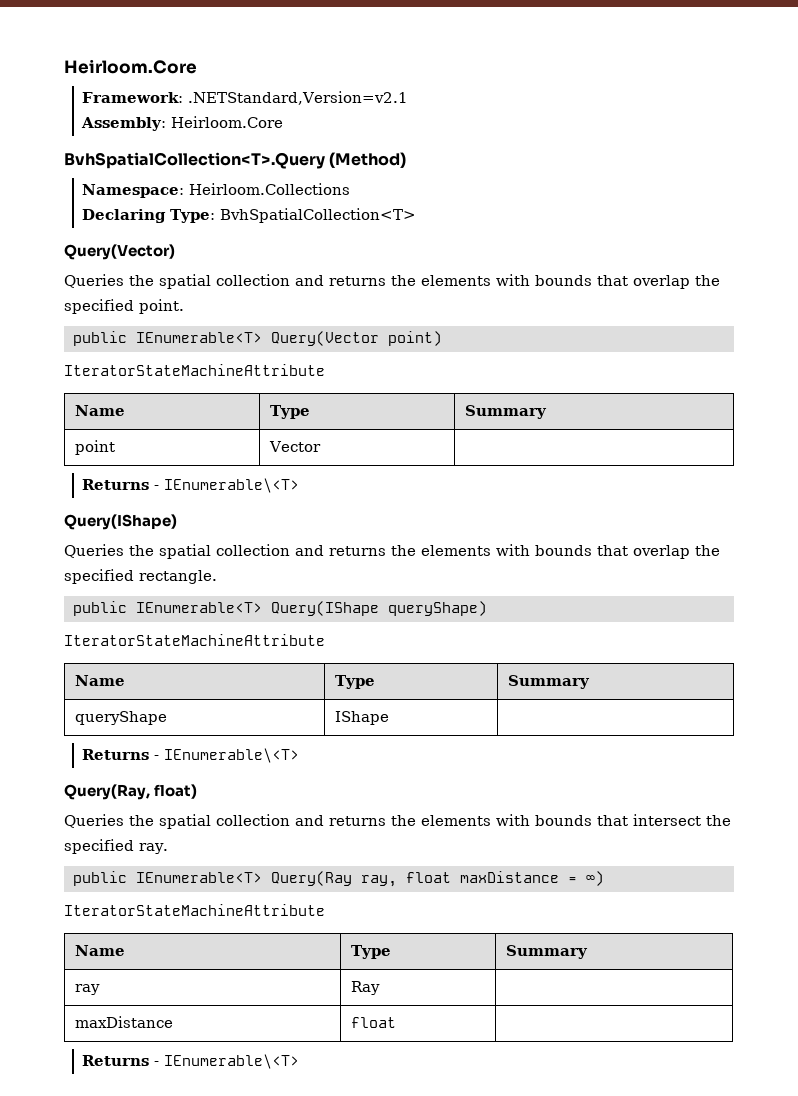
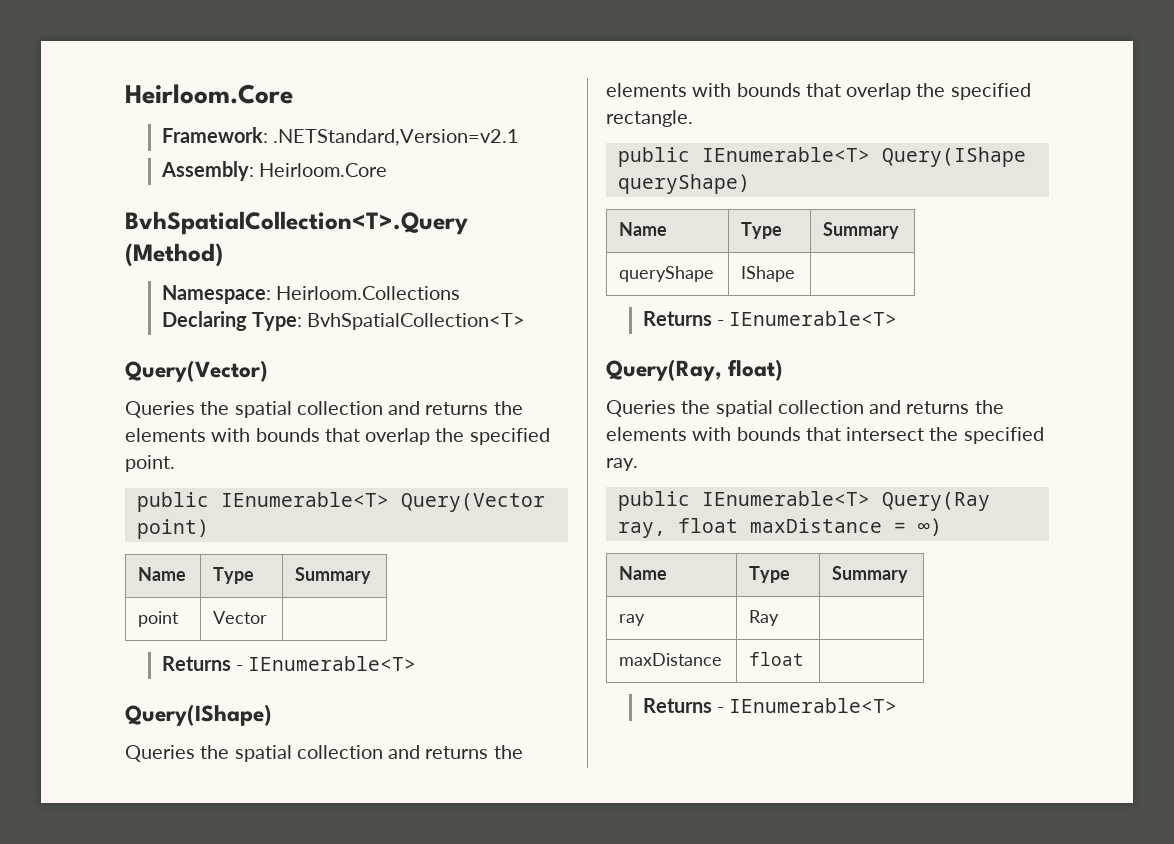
[64,364,325,376] // IteratorStateMachineAttribute -> (209, 529) none
[164,478,300,493] IEnumerable\<T> -> [248,656,417,671] IEnumerable<T>
[64,634,325,646] // IteratorStateMachineAttribute -> (750, 184) none
[164,748,300,763] IEnumerable\<T> -> [729,311,898,326] IEnumerable<T>
[64,904,325,916] // IteratorStateMachineAttribute -> (942, 527) none
[164,1054,300,1069] IEnumerable\<T> -> [729,698,898,713] IEnumerable<T>

